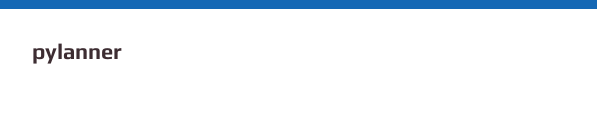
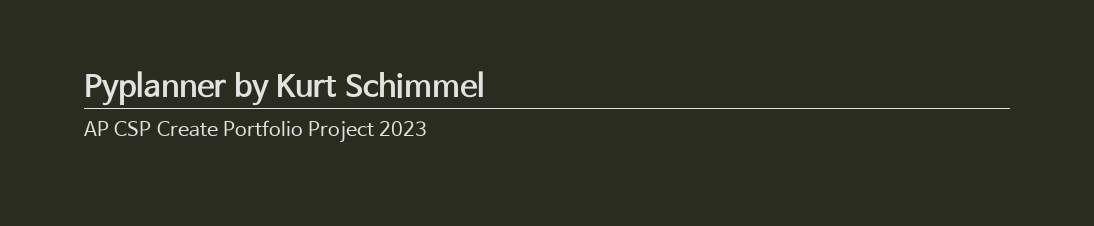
[32,43,122,64] pylanner -> [84,71,485,106] [84,120,428,143] Pyplanner by Kurt Schimmel // AP CSP Create Portfolio Project 2023

